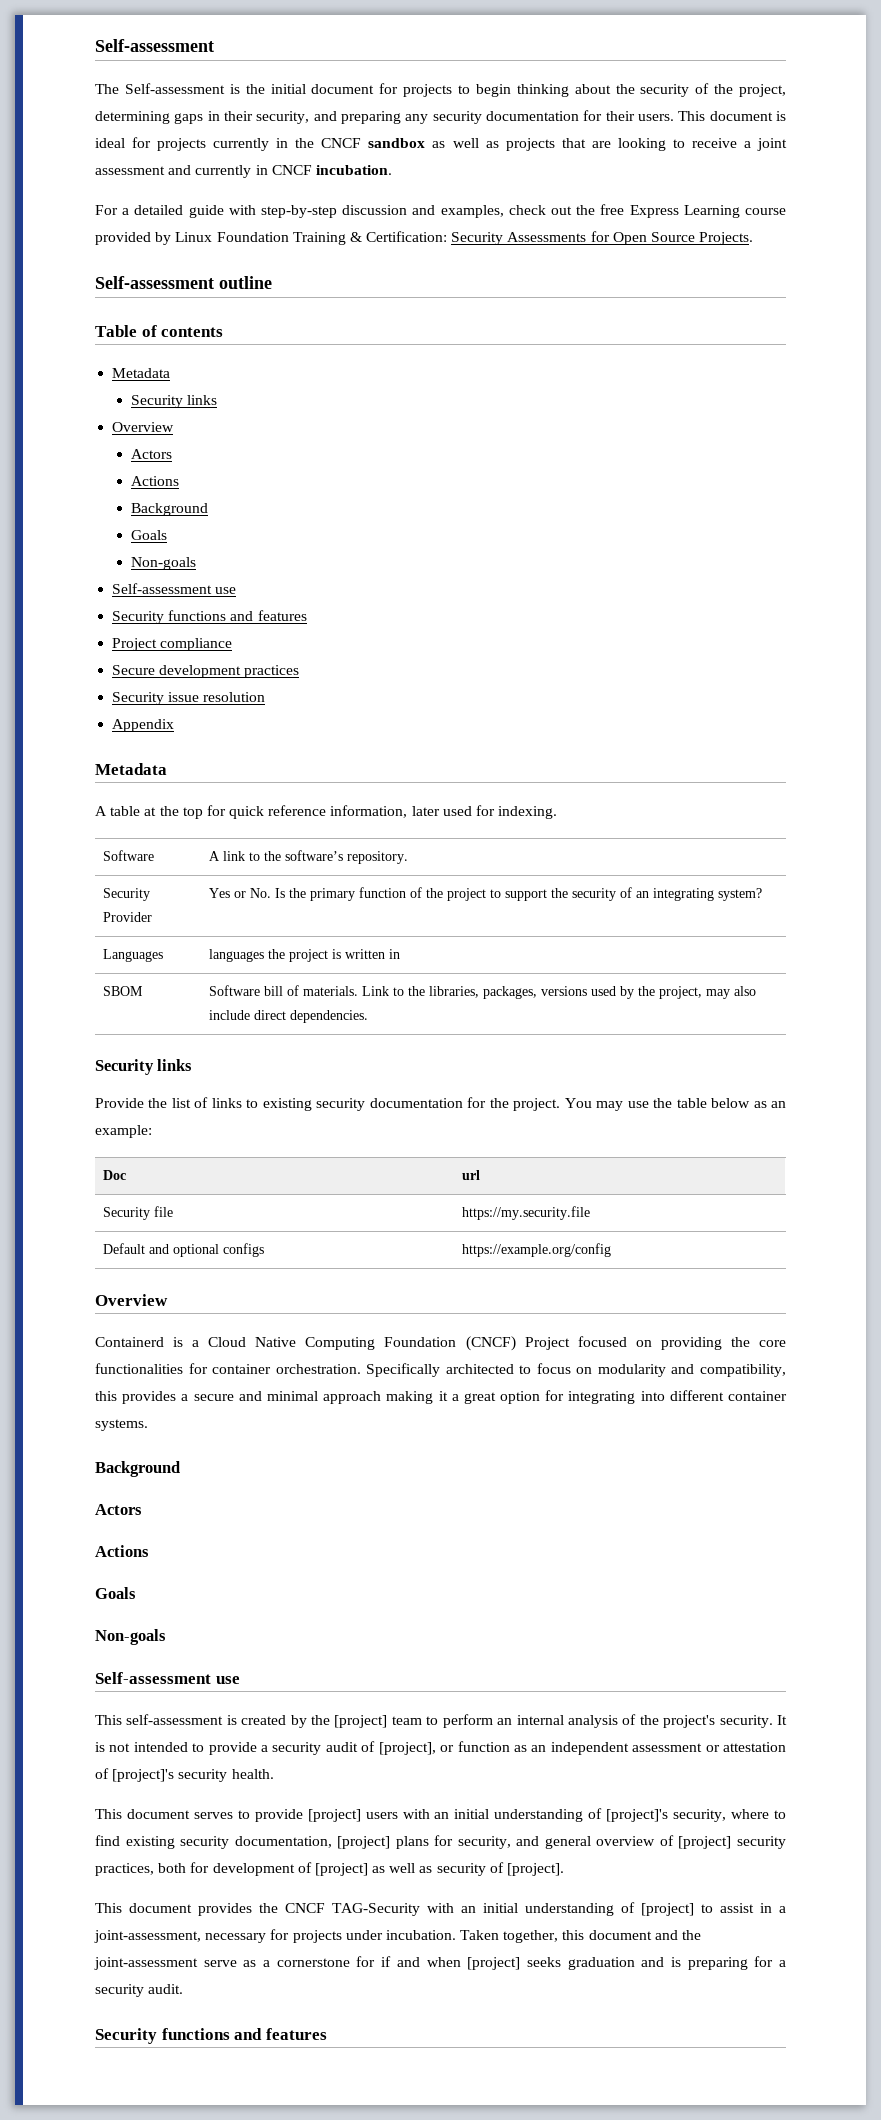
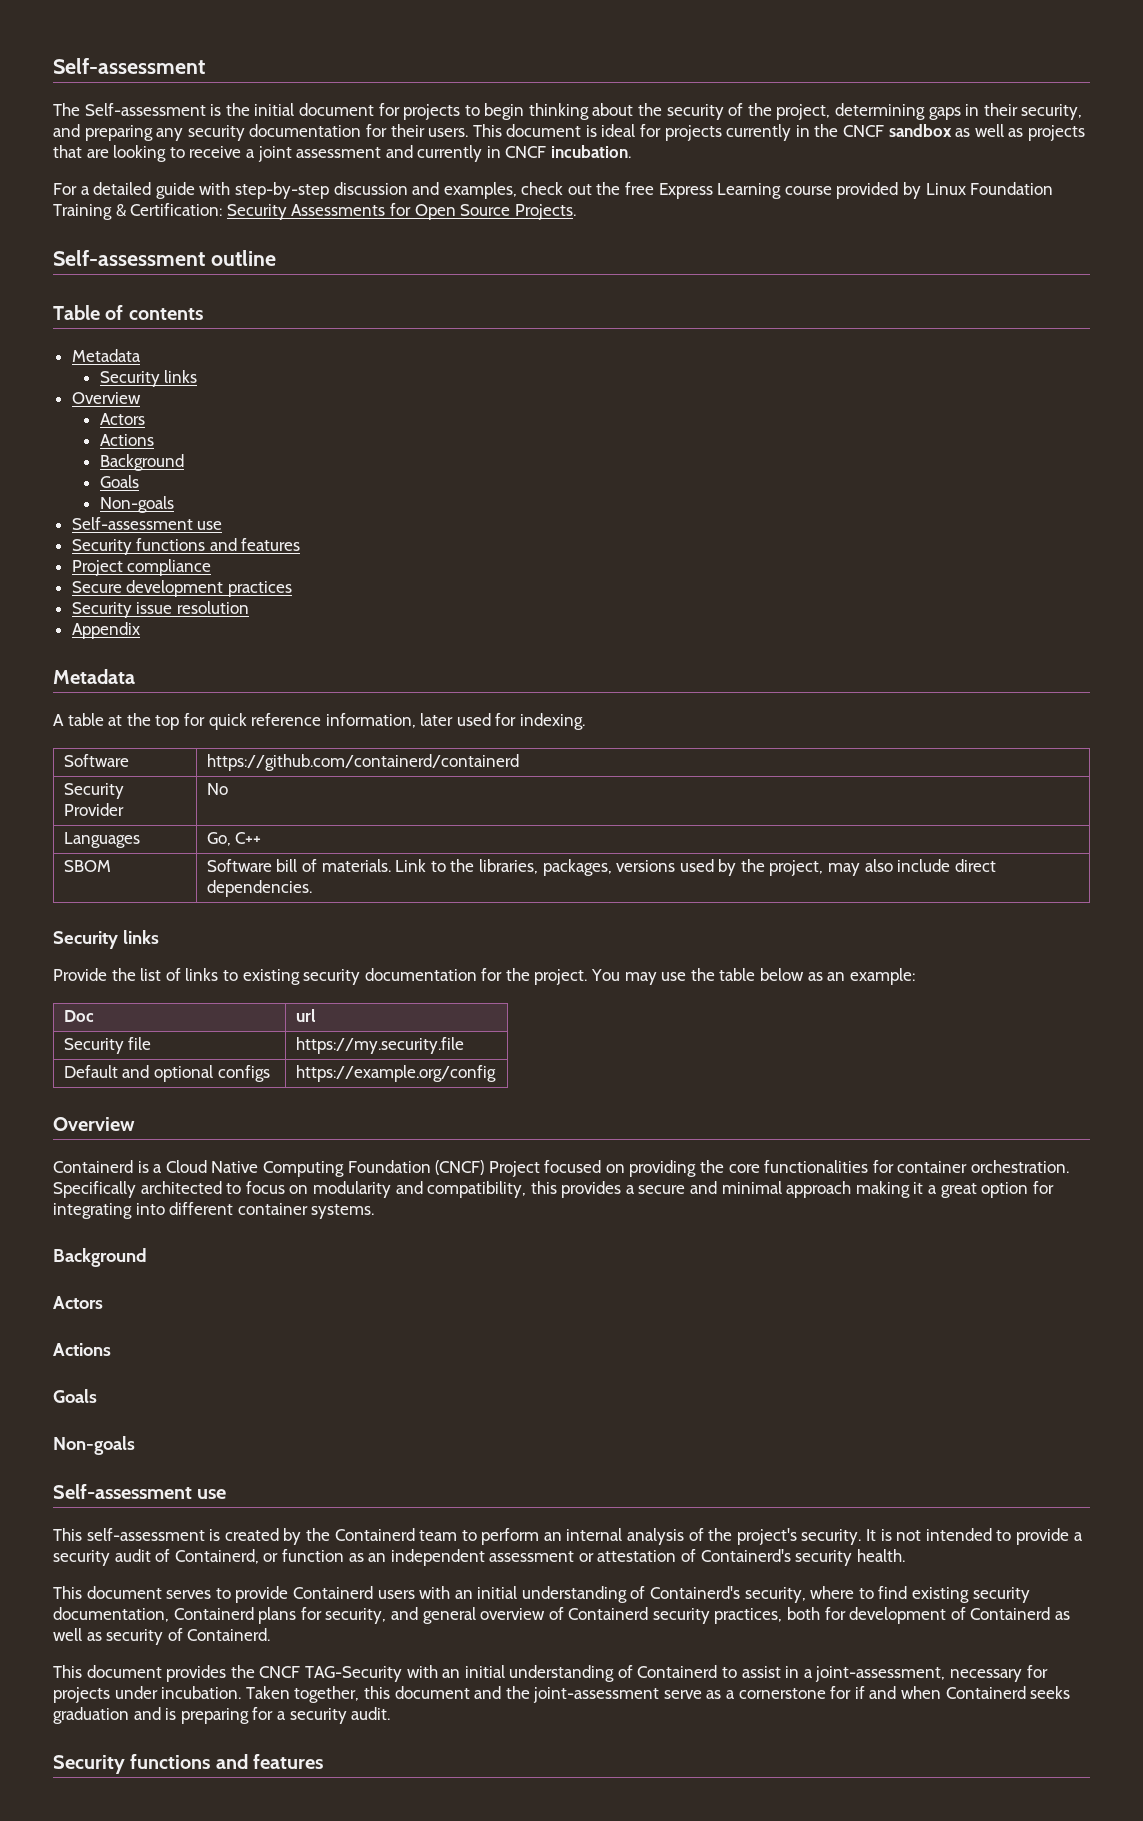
[208,850,408,864] [102,888,150,901] [102,912,152,922] [208,887,762,901] [102,949,163,962] [208,949,400,962] A link to the software’s repository. // Security Provider | Yes or No. Is the primary function of the project to support the security of an integrating system? // Languages | languages the project is written in -> [206,754,519,771] [63,783,124,799] [63,803,124,816] [206,783,228,795] [63,832,140,848] [206,832,262,846] https://github.com/containerd/containerd // Security Provider | No // Languages | Go, C++
[334,1715,388,1728] [project] -> [334,1528,415,1541] Containerd
[378,1742,436,1755] [project], -> [174,1549,259,1564] Containerd,
[112,1769,175,1782] [project]'s -> [700,1549,791,1562] Containerd's
[307,1809,361,1822] [project] -> [292,1586,373,1599] Containerd
[606,1809,669,1822] [project]'s -> [650,1586,741,1599] Containerd's
[337,1836,391,1849] [project] -> [173,1607,254,1620] Containerd
[678,1836,732,1849] [project] -> [568,1607,649,1620] Containerd
[314,1863,368,1876] [project] -> [970,1607,1051,1620] Containerd
[507,1863,565,1876] [project]. -> [187,1628,271,1641] Containerd.
[641,1903,694,1916] [project] -> [637,1665,718,1678] Containerd
[467,1957,521,1970] [project] -> [945,1686,1026,1699] Containerd

